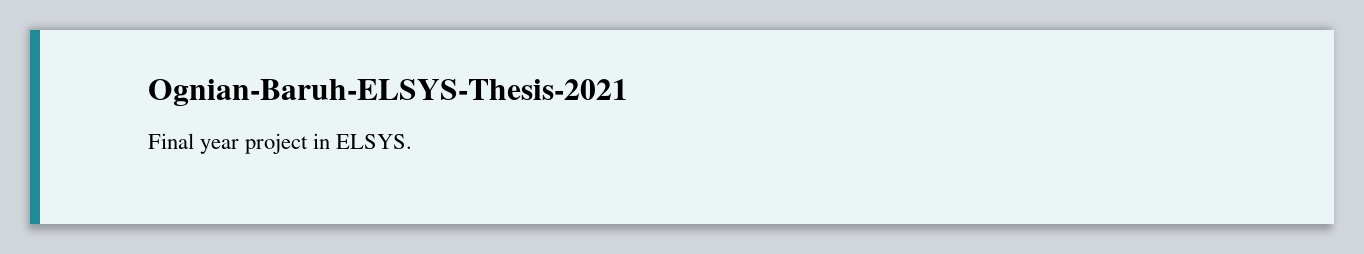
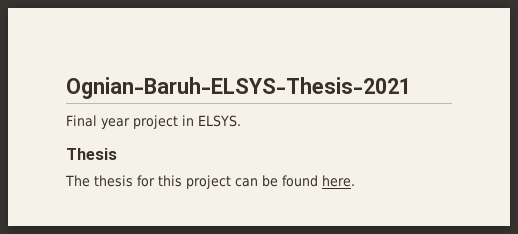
(413, 141) none -> [66,148,117,160] [65,175,355,189] // Thesis // The thesis for this project can be found here.

